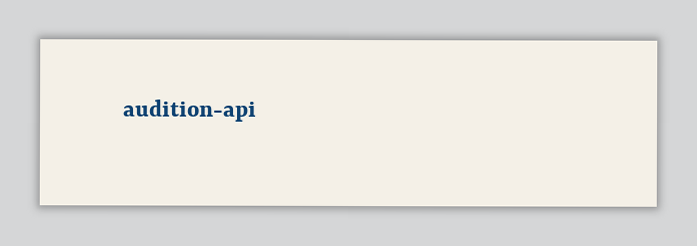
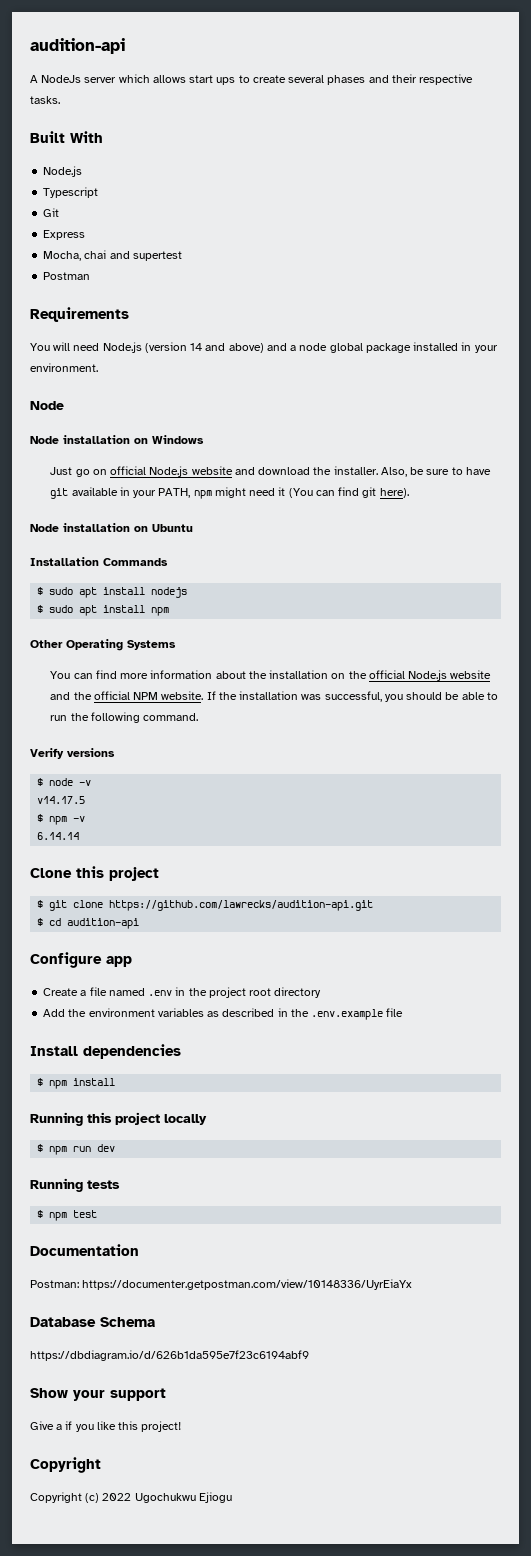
[123,99,257,122] audition-api -> [30,38,125,54] [30,74,474,85] [30,96,60,104] [30,131,103,143] [43,166,83,177] [43,187,99,198] [43,208,60,217] [43,230,86,240] [43,250,182,261] [43,272,91,280] [30,307,129,322] [30,342,498,353] [30,363,98,372] [30,401,64,410] [30,435,204,444] [50,466,491,477] [50,487,409,499] [30,523,193,532] [30,557,168,566] [37,587,188,598] [37,605,170,616] [30,639,176,651] [50,670,492,681] [50,691,498,702] [50,712,199,723] [30,748,115,759] [37,778,92,786] [37,796,86,804] [37,814,86,825] [37,832,80,840] [30,866,159,881] [37,900,374,911] [37,918,140,929] [30,952,132,968] [43,987,322,998] [43,1008,404,1020] [30,1044,181,1059] [37,1078,116,1089] [30,1112,207,1126] [37,1144,116,1155] [30,1178,120,1192] [37,1210,98,1221] [30,1244,139,1256] [30,1279,413,1290] [30,1317,155,1327] [30,1350,309,1361] [30,1388,166,1401] [30,1421,182,1432] [30,1457,101,1473] [30,1492,232,1503] audition-api // A NodeJs server which allows start ups to create several phases and their respective tasks. // Built With // Node.js // Typescript // Git // Express // Mocha, chai and supertest // Postman // Requirements // You will need Node.js (version 14 and above) and a node global package installed in your environment. // Node // Node installation on Windows // Just go on official Node.js website and download the installer. Also, be sure to have git available in your PATH, npm might need it (You can find git here). // Node installation on Ubuntu // Installation Commands // $ sudo apt install nodejs // $ sudo apt install npm // Other Operating Systems // You can find more information about the installation on the official Node.js website and the official NPM website. If the installation was successful, you should be able to run the following command. // Verify versions // $ node -v // v14.17.5 // $ npm -v // 6.14.14 // Clone this project // $ git clone https://github.com/lawrecks/audition-api.git // $ cd audition-api // Configure app // Create a file named .env in the project root directory // Add the environment variables as described in the .env.example file // Install dependencies // $ npm install // Running this project locally // $ npm run dev // Running tests // $ npm test // Documentation // Postman: https://documenter.getpostman.com/view/10148336/UyrEiaYx // Database Schema // https://dbdiagram.io/d/626b1da595e7f23c6194abf9 // Show your support // Give a if you like this project! // Copyright // Copyright (c) 2022 Ugochukwu Ejiogu

